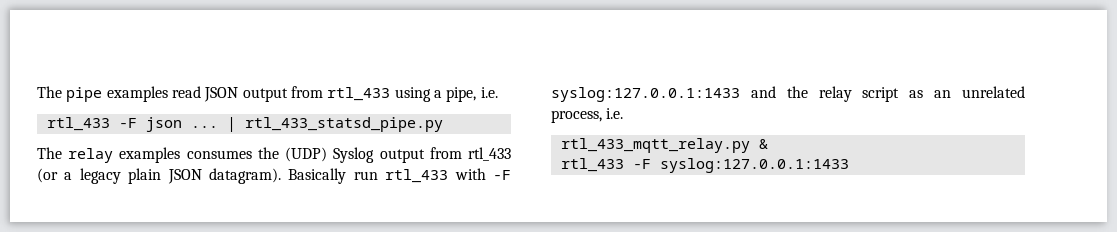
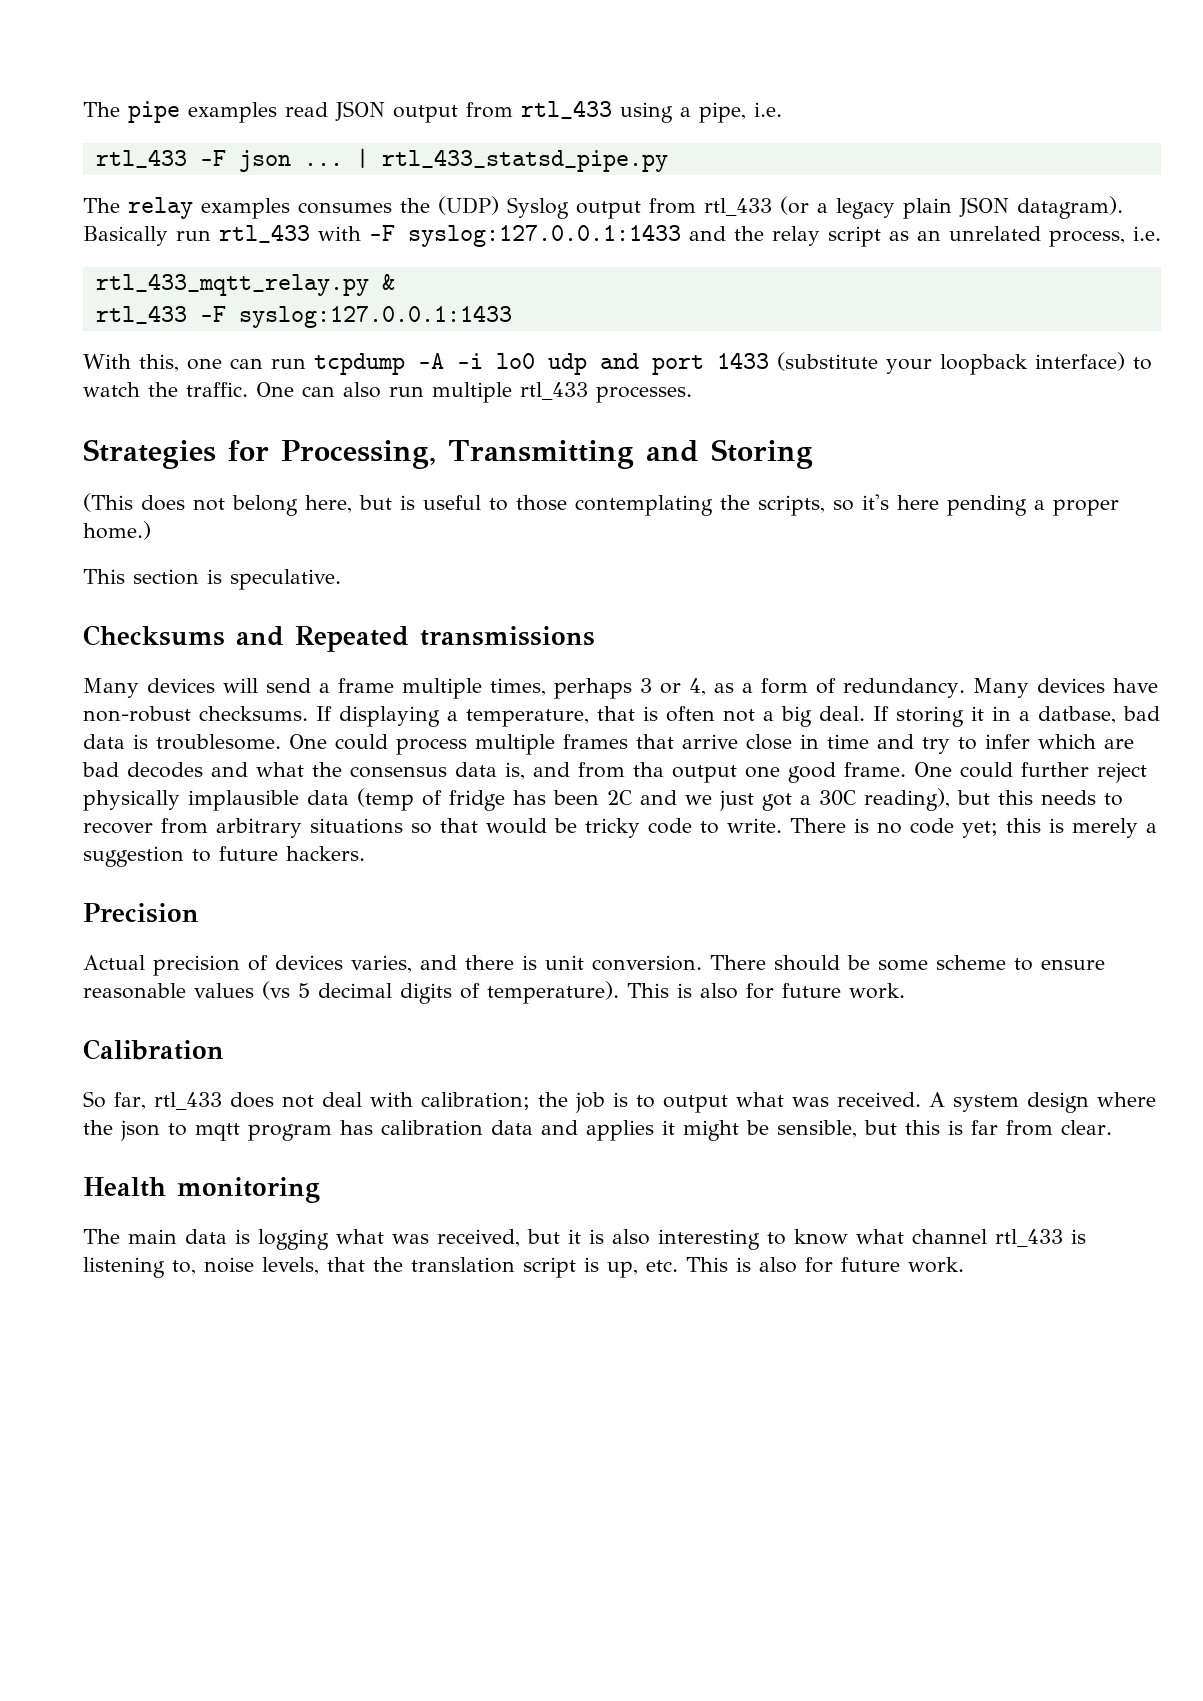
(849, 165) none -> [83,352,1152,375] [83,382,692,403] [83,439,813,469] [83,493,1119,516] [83,521,151,540] [83,569,341,590] [83,625,595,652] [83,678,1158,699] [83,706,1160,727] [83,734,1134,755] [82,762,1147,783] [83,788,1123,811] [83,818,1157,838] [83,846,365,867] [83,903,199,923] [83,955,1105,976] [83,981,905,1004] [83,1039,224,1060] [83,1091,1156,1113] [83,1120,1112,1141] [83,1177,320,1203] [83,1229,1086,1250] [83,1257,964,1278] // With this, one can run tcpdump -A -i lo0 udp and port 1433 (substitute your loopback interface) to watch the traffic. One can also run multiple rtl_433 processes. // Strategies for Processing, Transmitting and Storing // (This does not belong here, but is useful to those contemplating the scripts, so it's here pending a proper home.) // This section is speculative. // Checksums and Repeated transmissions // Many devices will send a frame multiple times, perhaps 3 or 4, as a form of redundancy. Many devices have non-robust checksums. If displaying a temperature, that is often not a big deal. If storing it in a datbase, bad data is troublesome. One could process multiple frames that arrive close in time and try to infer which are bad decodes and what the consensus data is, and from tha output one good frame. One could further reject physically implausible data (temp of fridge has been 2C and we just got a 30C reading), but this needs to recover from arbitrary situations so that would be tricky code to write. There is no code yet; this is merely a suggestion to future hackers. // Precision // Actual precision of devices varies, and there is unit conversion. There should be some scheme to ensure reasonable values (vs 5 decimal digits of temperature). This is also for future work. // Calibration // So far, rtl_433 does not deal with calibration; the job is to output what was received. A system design where the json to mqtt program has calibration data and applies it might be sensible, but this is far from clear. // Health monitoring // The main data is logging what was received, but it is also interesting to know what channel rtl_433 is listening to, noise levels, that the translation script is up, etc. This is also for future work.

